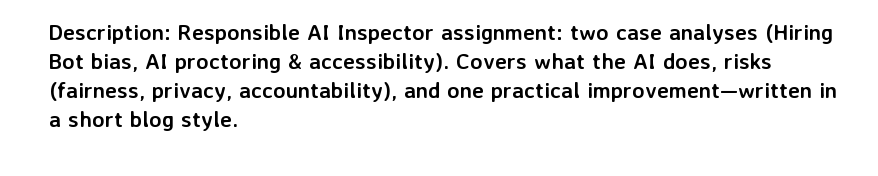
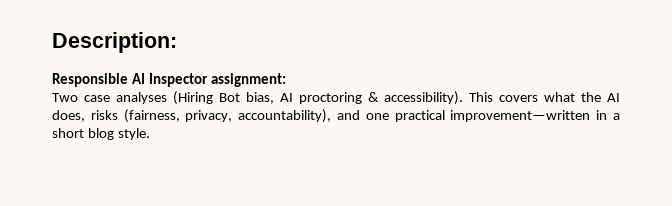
(171, 34) none -> (177, 42) //
[570,26,609,40] two -> [52,93,78,102] // Two
[456,54,527,69] Covers -> [469,92,538,102] This covers

